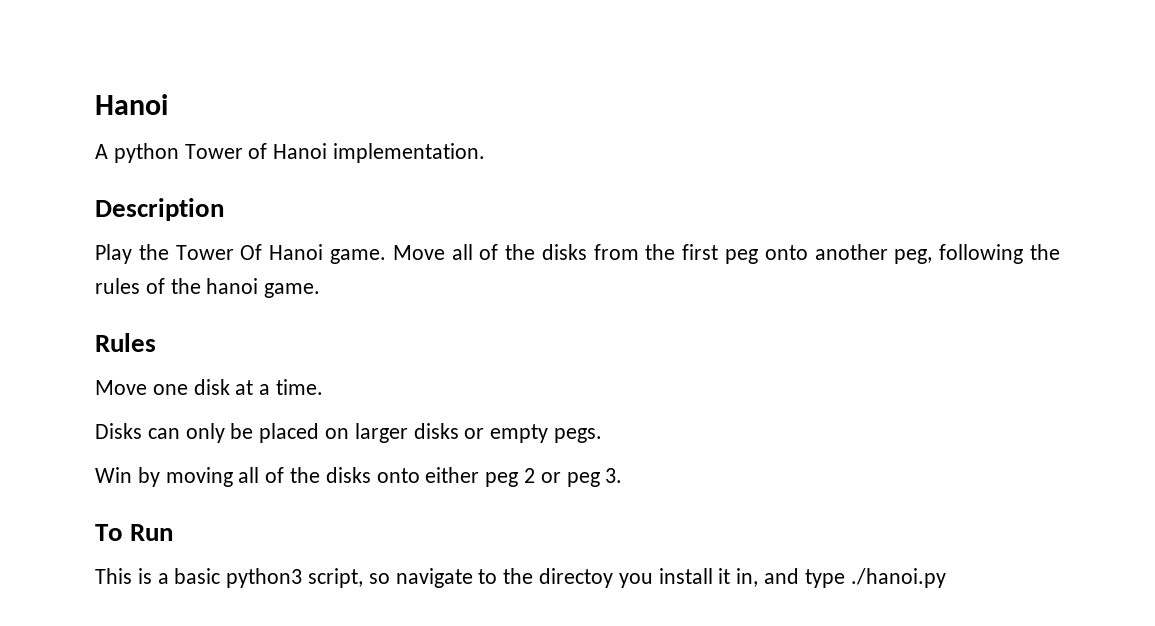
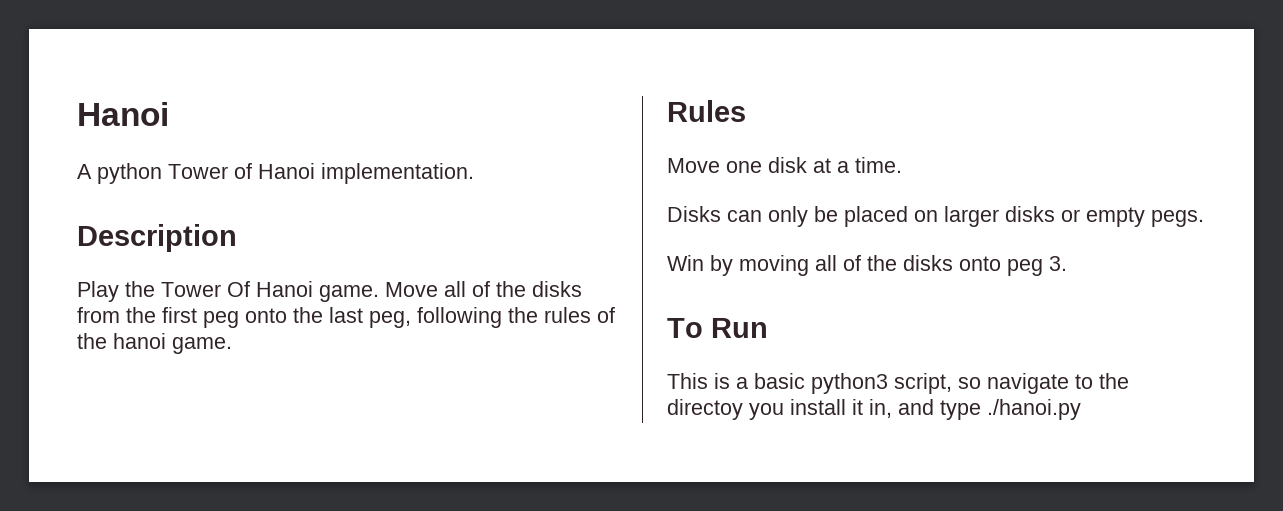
[814,244,888,260] another -> [293,307,363,323] the last
[425,467,561,487] either peg 2 or -> (1001, 263) none

